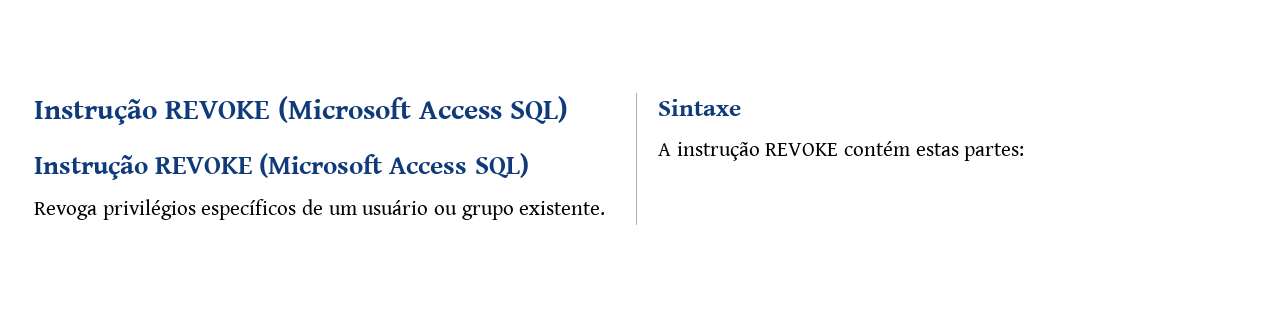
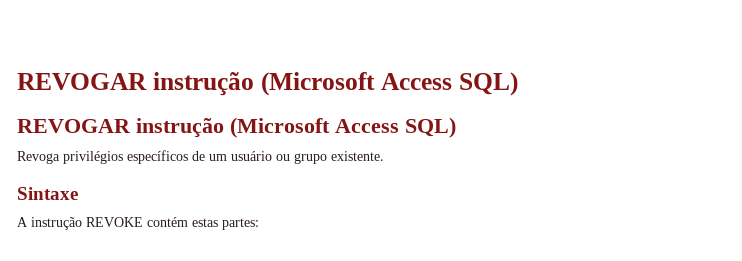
[34,96,568,125] [34,155,253,180] Instrução REVOKE (Microsoft Access SQL) // Instrução REVOKE -> [17,72,518,96] [17,118,224,138] REVOGAR instrução (Microsoft Access SQL) // REVOGAR instrução

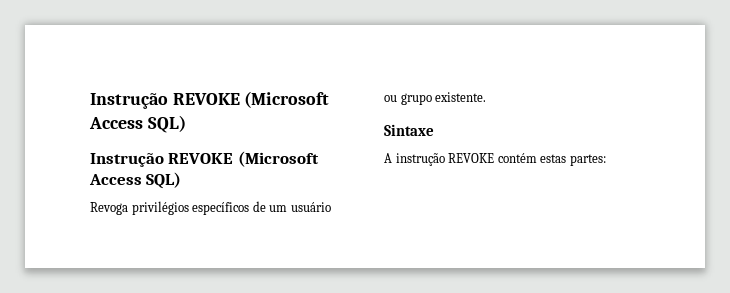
[17,72,518,96] [17,118,224,138] REVOGAR instrução (Microsoft Access SQL) // REVOGAR instrução -> [90,91,330,109] [89,115,186,133] [90,153,234,167] Instrução REVOKE (Microsoft Access SQL) // Instrução REVOKE

